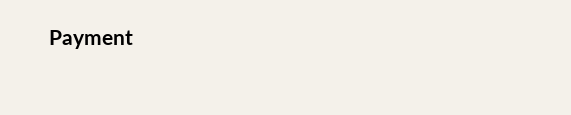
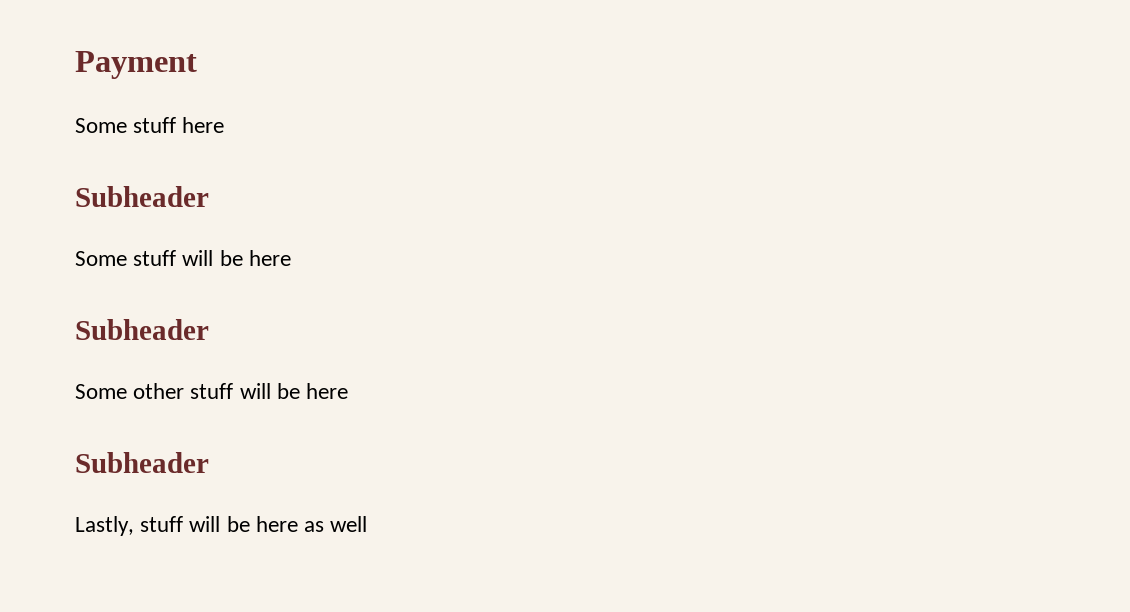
(133, 39) none -> [75,117,225,133] [75,186,209,207] [75,250,291,266] [75,319,209,340] [75,383,349,399] [75,452,209,473] [75,516,368,536] // Some stuff here // Subheader // Some stuff will be here // Subheader // Some other stuff will be here // Subheader // Lastly, stuff will be here as well

